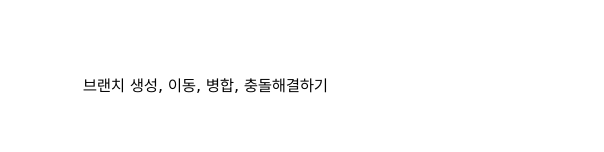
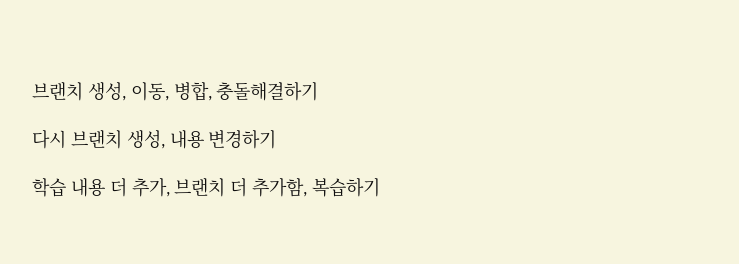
(328, 85) none -> [32,129,277,149] [32,178,381,197] // 다시 브랜치 생성, 내용 변경하기 // 학습 내용 더 추가, 브랜치 더 추가함, 복습하기

